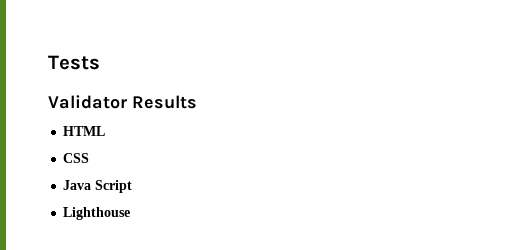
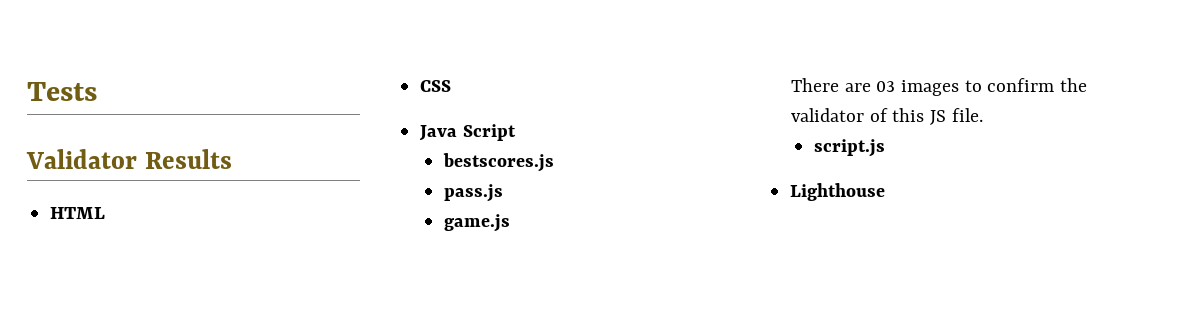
(133, 186) none -> [443,153,555,172] [444,184,504,202] [444,214,511,232] [791,78,1088,96] [791,108,983,125] [814,139,886,157] // bestscores.js // pass.js // game.js // There are 03 images to confirm the validator of this JS file. // script.js

